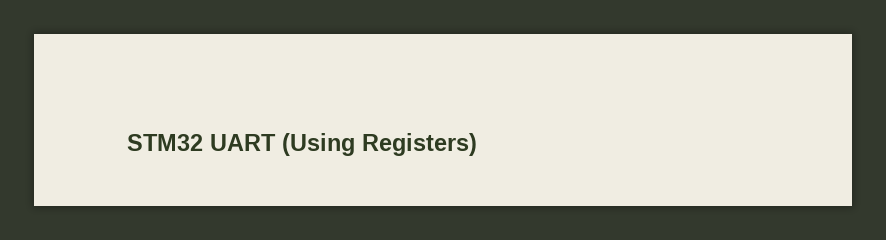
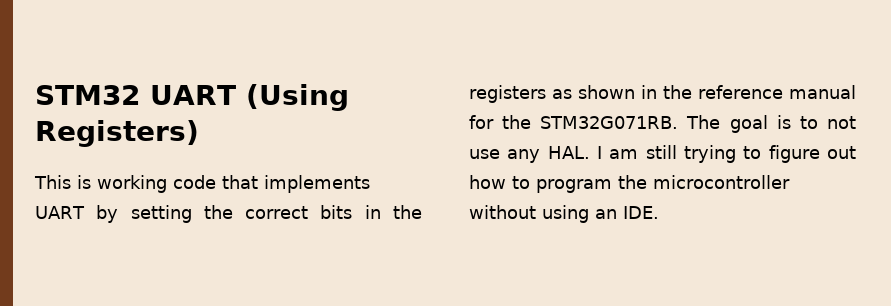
(477, 144) none -> [34,175,370,193] [35,205,422,223] [469,85,856,103] [469,115,856,133] [469,145,856,163] [469,175,790,193] [469,205,659,223] // This is working code that implements UART by setting the correct bits in the registers as shown in the reference manual for the STM32G071RB. The goal is to not use any HAL. I am still trying to figure out how to program the microcontroller without using an IDE.

